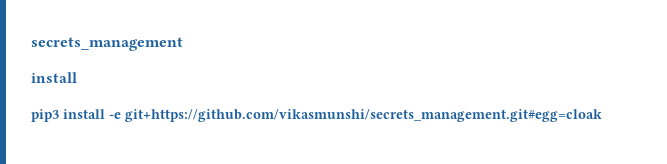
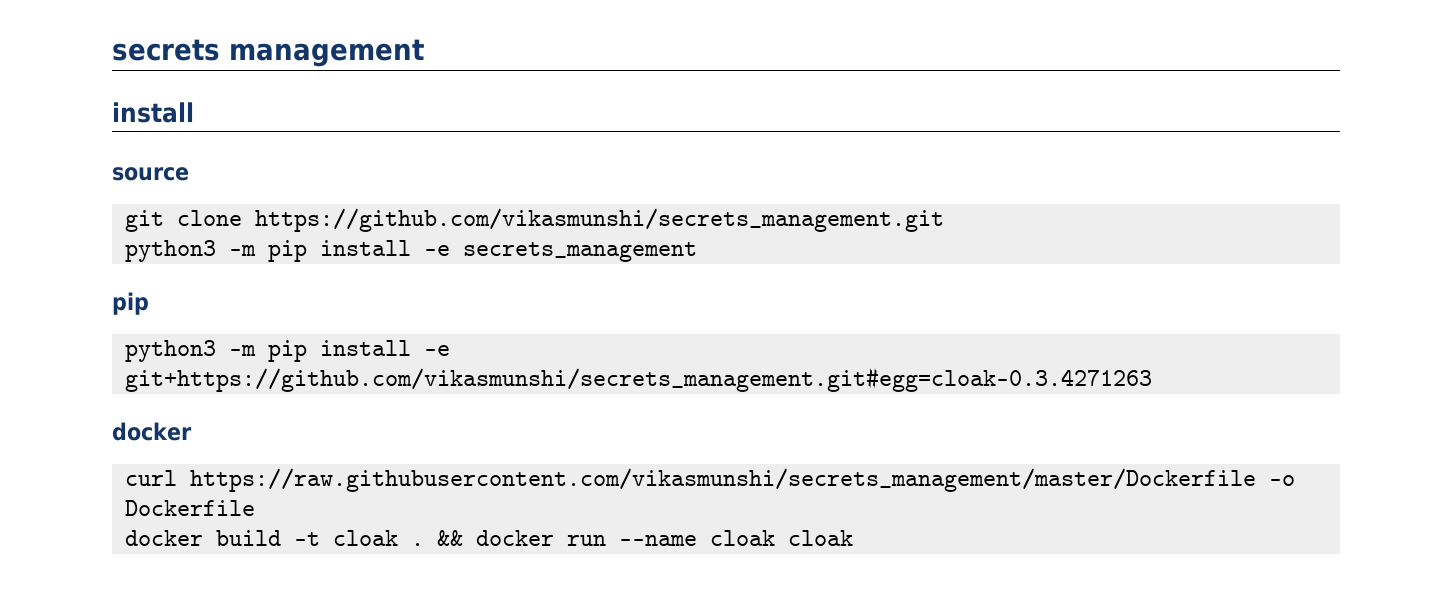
[31,37,183,51] secrets_management -> [112,39,424,67] secrets management
[31,109,602,122] pip3 install -e git+https://github.com/vikasmunshi/secrets_management.git#egg=cloak -> [112,167,189,181] [124,208,944,232] [124,240,697,262] [112,292,149,315] [124,340,450,362] [124,367,1152,392] [112,422,192,441] [124,468,1295,492] [124,500,255,516] [124,530,853,546] source // git clone https://github.com/vikasmunshi/secrets_management.git // python3 -m pip install -e secrets_management // pip // python3 -m pip install -e git+https://github.com/vikasmunshi/secrets_management.git#egg=cloak-0.3.4271263 // docker // curl https://raw.githubusercontent.com/vikasmunshi/secrets_management/master/Dockerfile -o Dockerfile // docker build -t cloak . && docker run --name cloak cloak

